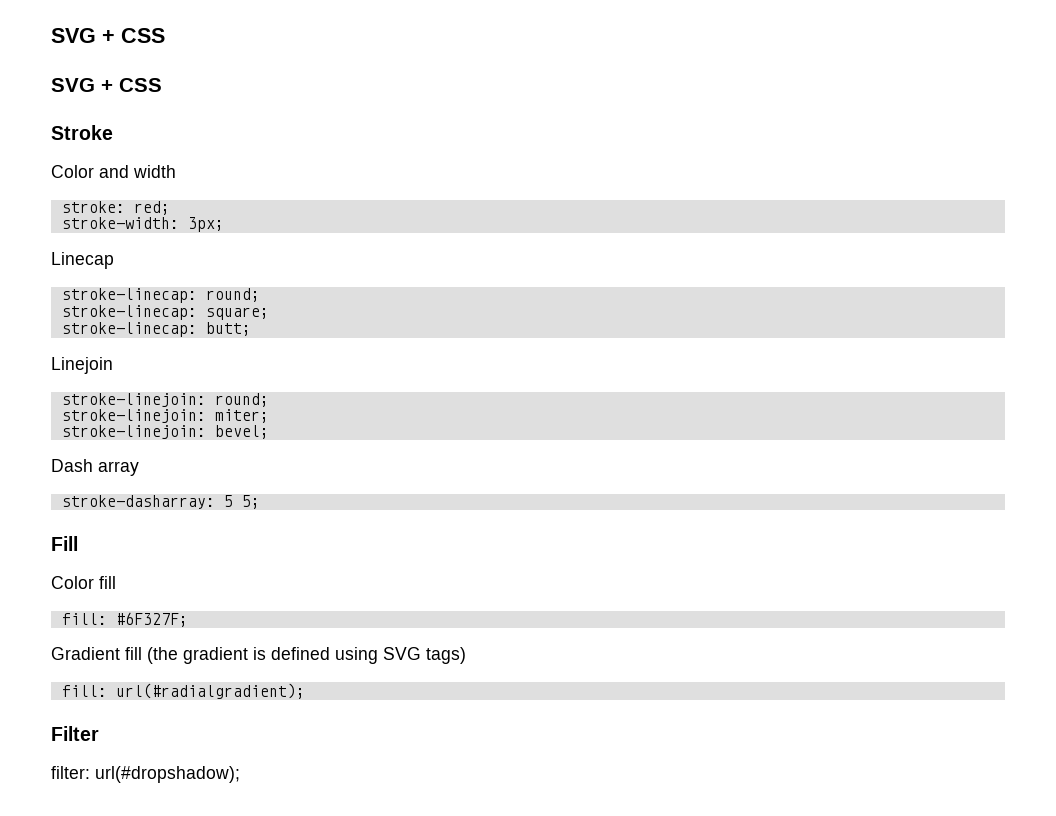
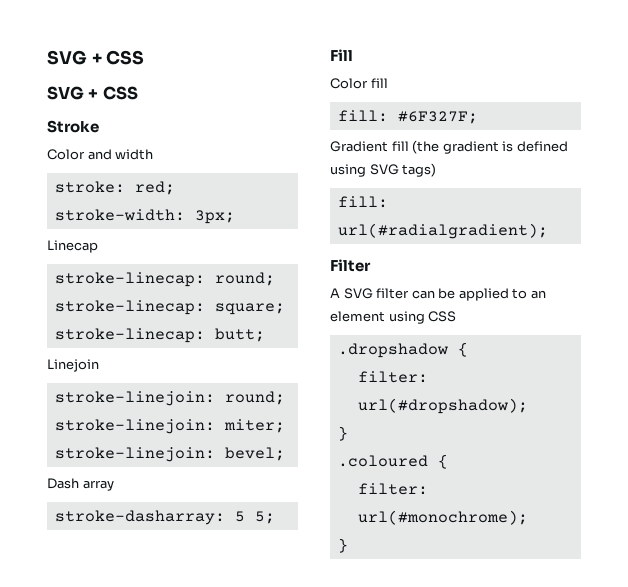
[51,766,240,783] filter: url(#dropshadow); -> [330,288,546,301] [330,311,457,324] [337,342,468,358] [357,371,428,383] [357,398,528,414] [337,426,348,441] [337,454,448,469] [357,483,428,495] [357,510,528,525] [337,538,348,553] A SVG filter can be applied to an element using CSS // .dropshadow { // filter: url(#dropshadow); // } // .coloured { // filter: url(#monochrome); // }

